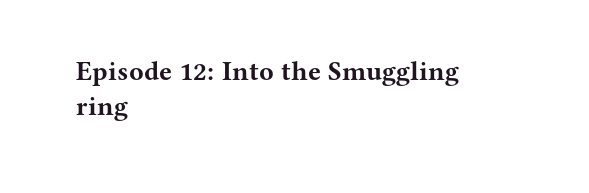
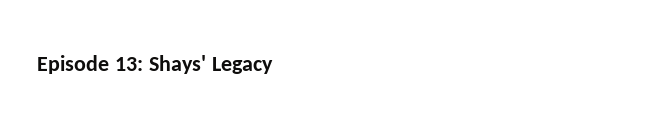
[179,61,460,86] [76,97,128,121] 12: Into the Smuggling ring -> [114,55,273,74] 13: Shays' Legacy

